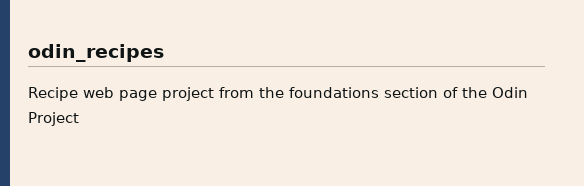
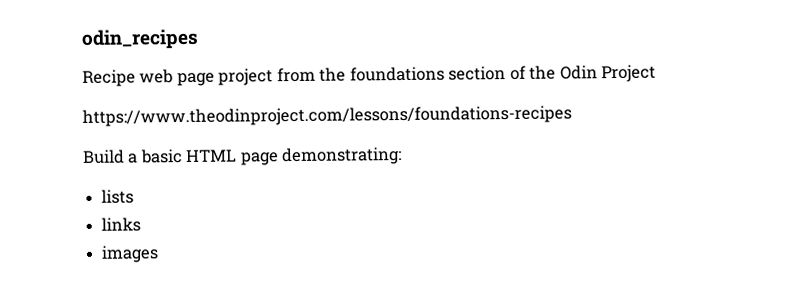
(79, 119) none -> [82,105,572,127] [83,146,403,166] [101,189,135,204] [101,217,142,232] [101,245,160,263] // https://www.theodinproject.com/lessons/foundations-recipes // Build a basic HTML page demonstrating: // lists // links // images

